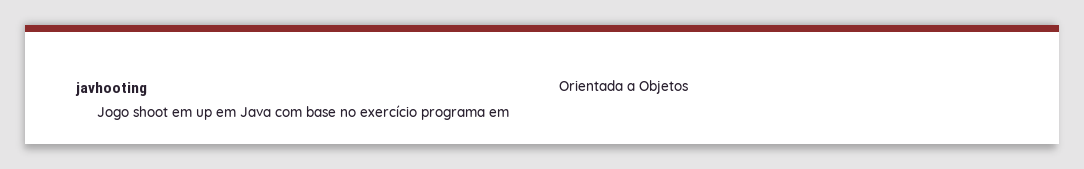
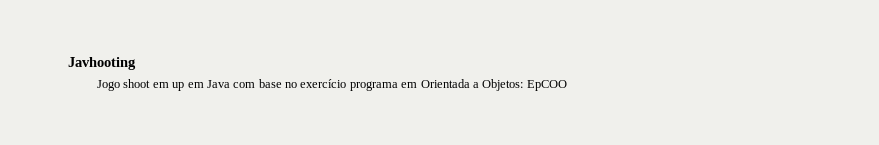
[75,82,147,96] javhooting -> [68,57,136,70] Javhooting
[639,80,688,94] Objetos -> [482,79,567,91] Objetos: EpCOO

